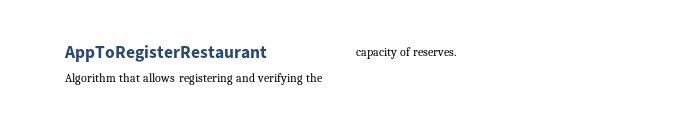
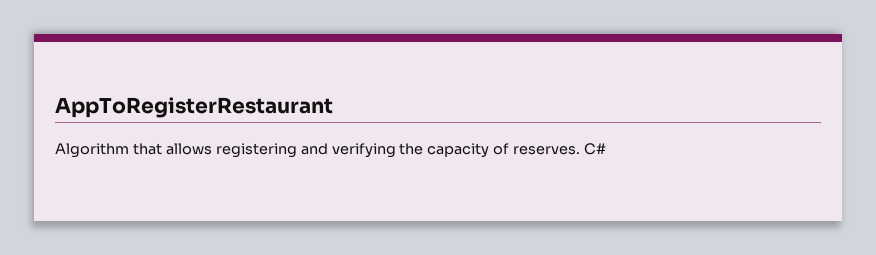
(457, 53) none -> [584,143,607,155] C#

